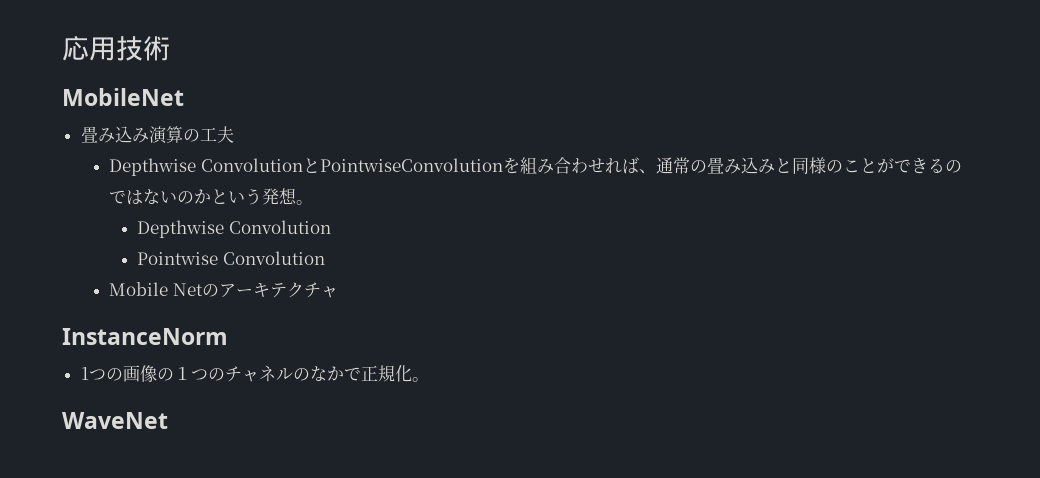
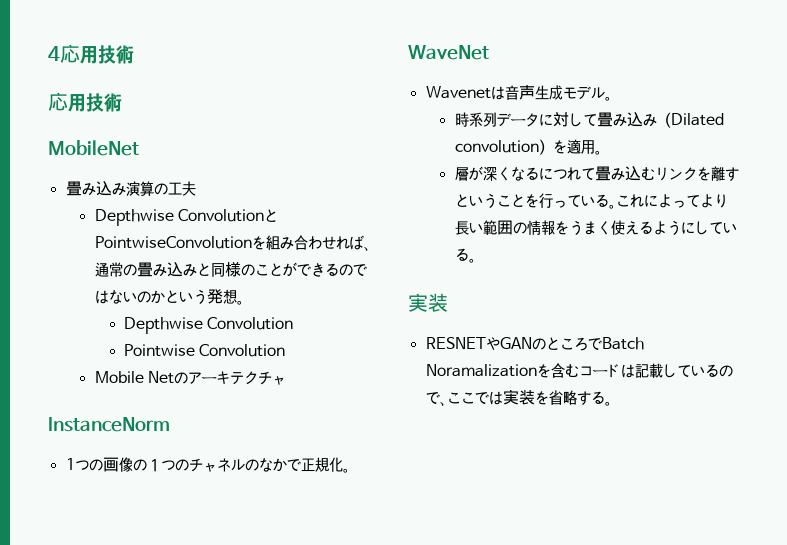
(62, 48) none -> [48,44,134,64] 4応用技術 //
(168, 420) none -> [425,85,612,101] [454,112,724,128] [454,139,602,155] [454,166,739,181] [454,193,728,209] [454,220,737,235] [454,248,476,263] [408,293,448,312] [425,337,644,351] [425,363,733,378] [425,389,612,406] // Wavenetは音声生成モデル。 // 時系列データに対して畳み込み（Dilated convolution）を適用。 // 層が深くなるにつれて畳み込むリンクを離すということを行っている。これによってより長い範囲の情報をうまく使えるようにしている。 // 実装 // RESNETやGANのところでBatch Noramalizationを含むコードは記載しているので、ここでは実装を省略する。

